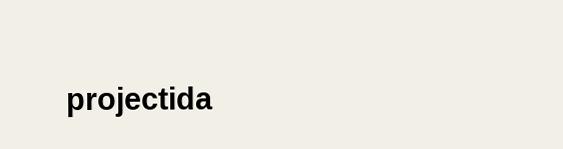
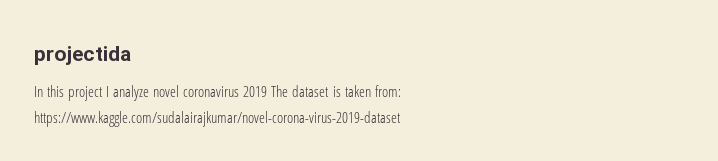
(214, 102) none -> [34,85,401,101] [34,111,401,127] // In this project I analyze novel coronavirus 2019 The dataset is taken from: https://www.kaggle.com/sudalairajkumar/novel-corona-virus-2019-dataset

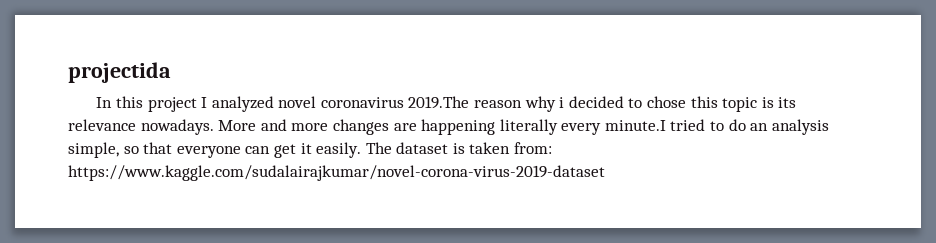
[113,85,150,101] analyze -> [211,96,274,112] analyzed
[243,86,268,97] 2019 -> [408,96,797,112] [68,119,829,135] [68,142,362,158] 2019.The reason why i decided to chose this topic is its relevance nowadays. More and more changes are happening literally every minute.I tried to do an analysis simple, so that everyone can get it easily.

